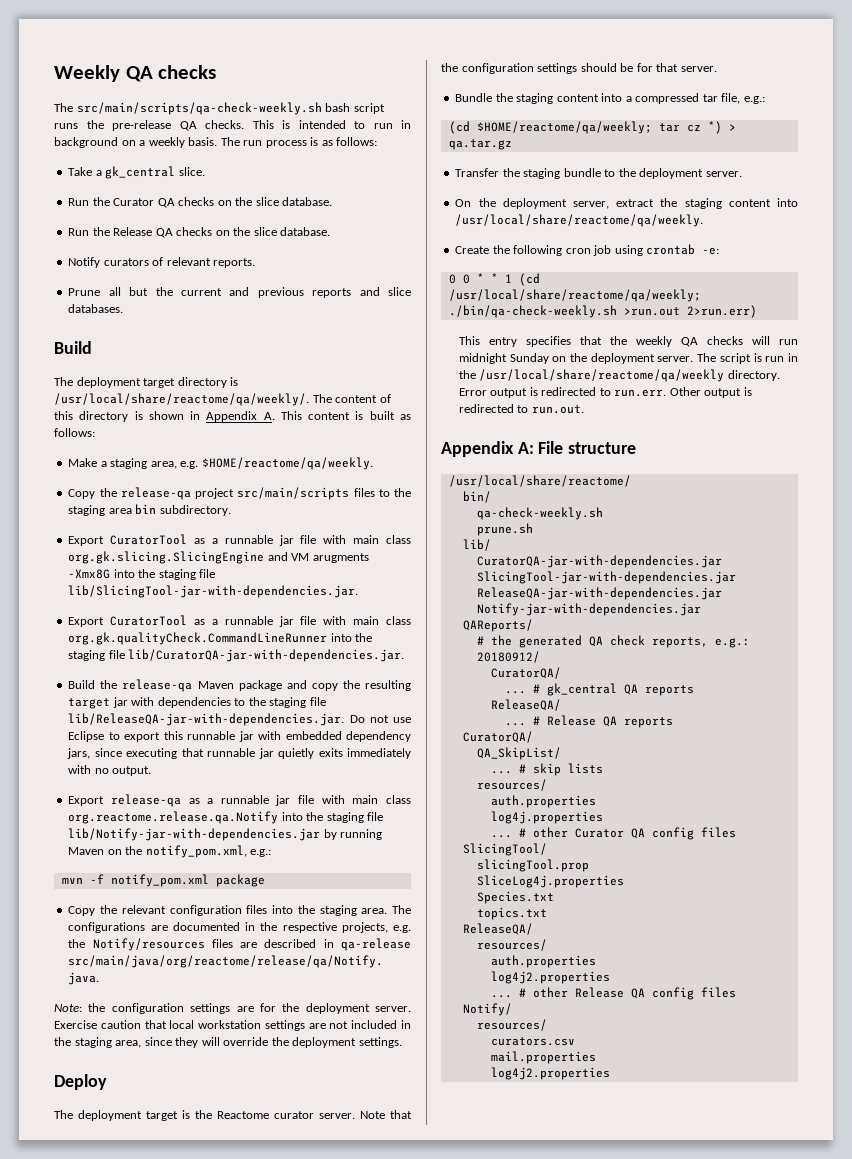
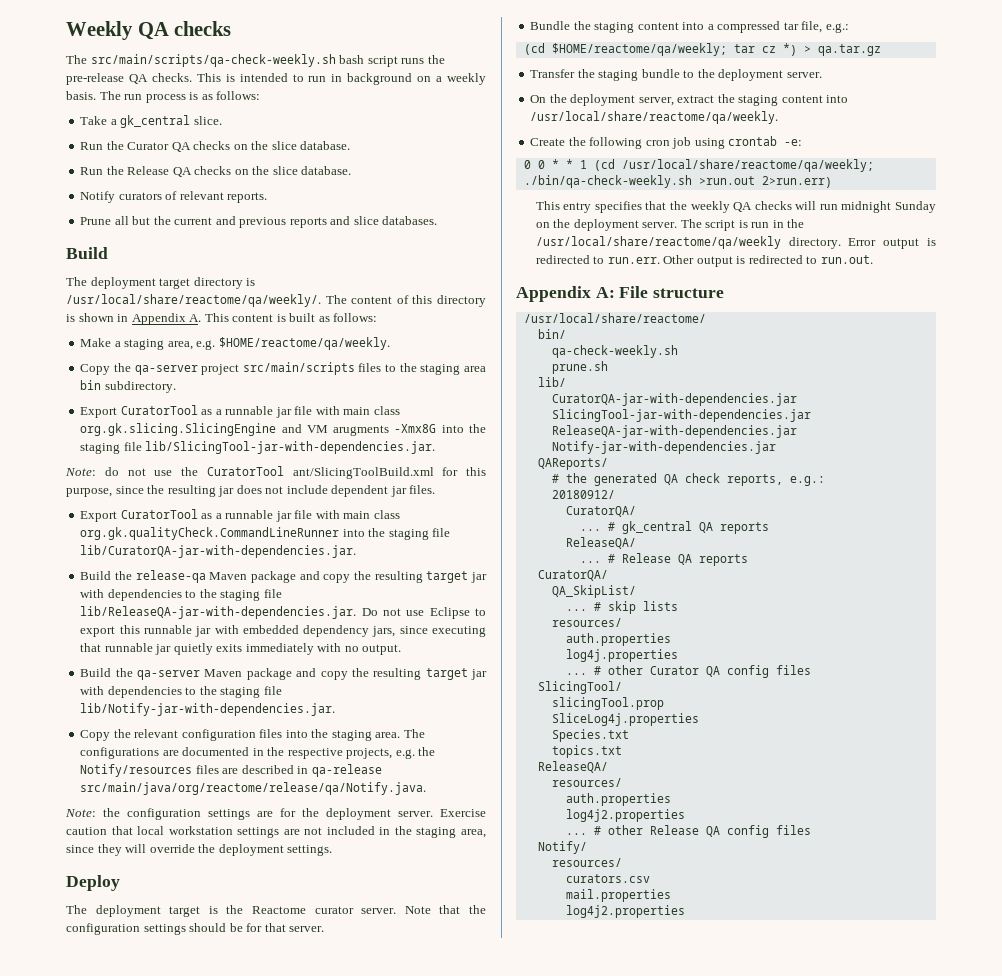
[120,487,191,500] release-qa -> [134,365,198,375] qa-server
(359, 591) none -> [65,466,486,479] [66,485,436,497] // Note: do not use the CuratorTool ant/SlicingToolBuild.xml for this purpose, since the resulting jar does not include dependent jar files.
[68,794,411,807] [68,811,384,824] [68,828,383,841] [68,845,272,858] [61,874,265,887] Export release-qa as a runnable jar file with main class org.reactome.release.qa.Notify into the staging file lib/Notify-jar-with-dependencies.jar by running Maven on the notify_pom.xml, e.g.: // mvn -f notify_pom.xml package -> [80,668,487,680] [80,686,282,698] [80,703,336,716] Build the qa-server Maven package and copy the resulting target jar with dependencies to the staging file lib/Notify-jar-with-dependencies.jar.

